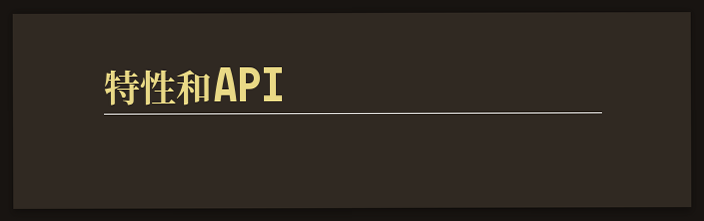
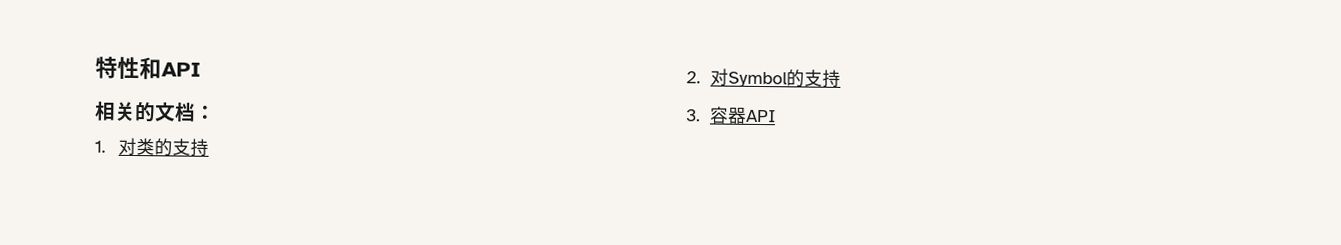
(284, 84) none -> [94,101,216,123] [94,137,210,157] [686,68,842,88] [686,106,777,124] // 相关的文档： // 1.对类的支持 // 2.对Symbol的支持 // 3.容器API

